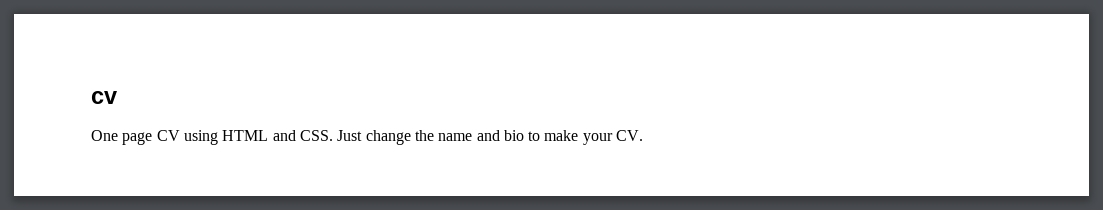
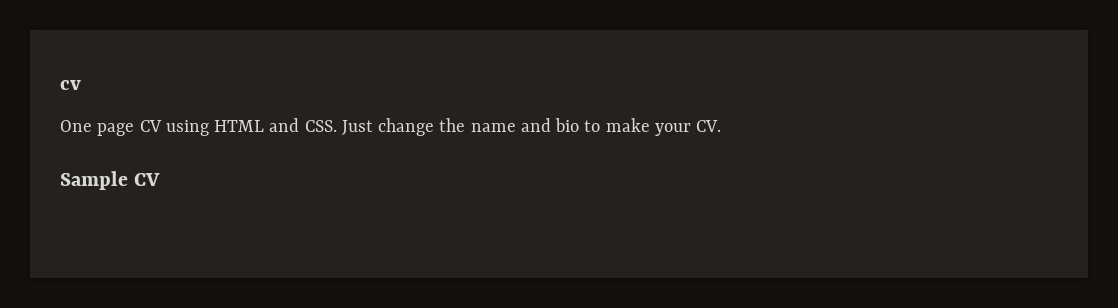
(644, 135) none -> [60,171,161,190] // Sample CV

